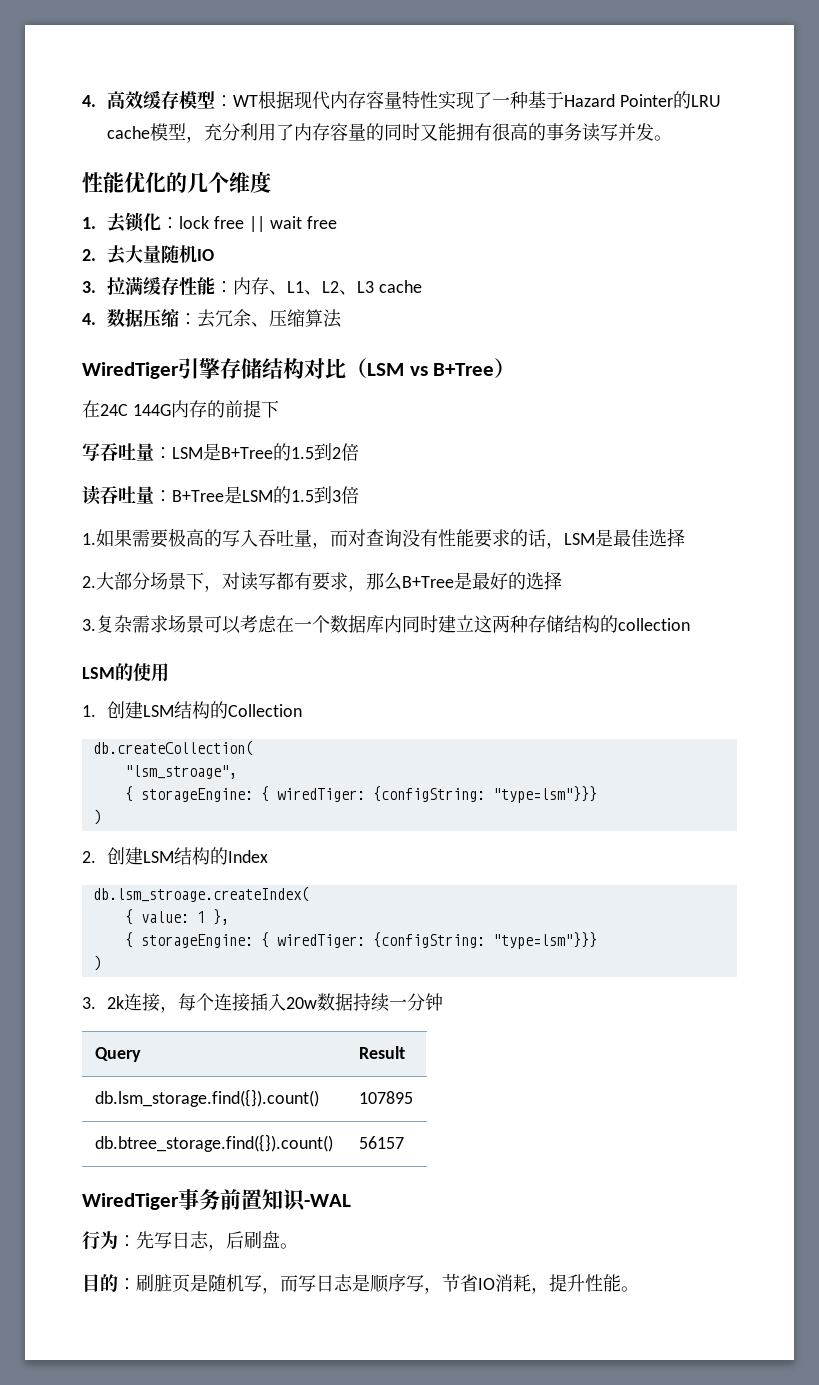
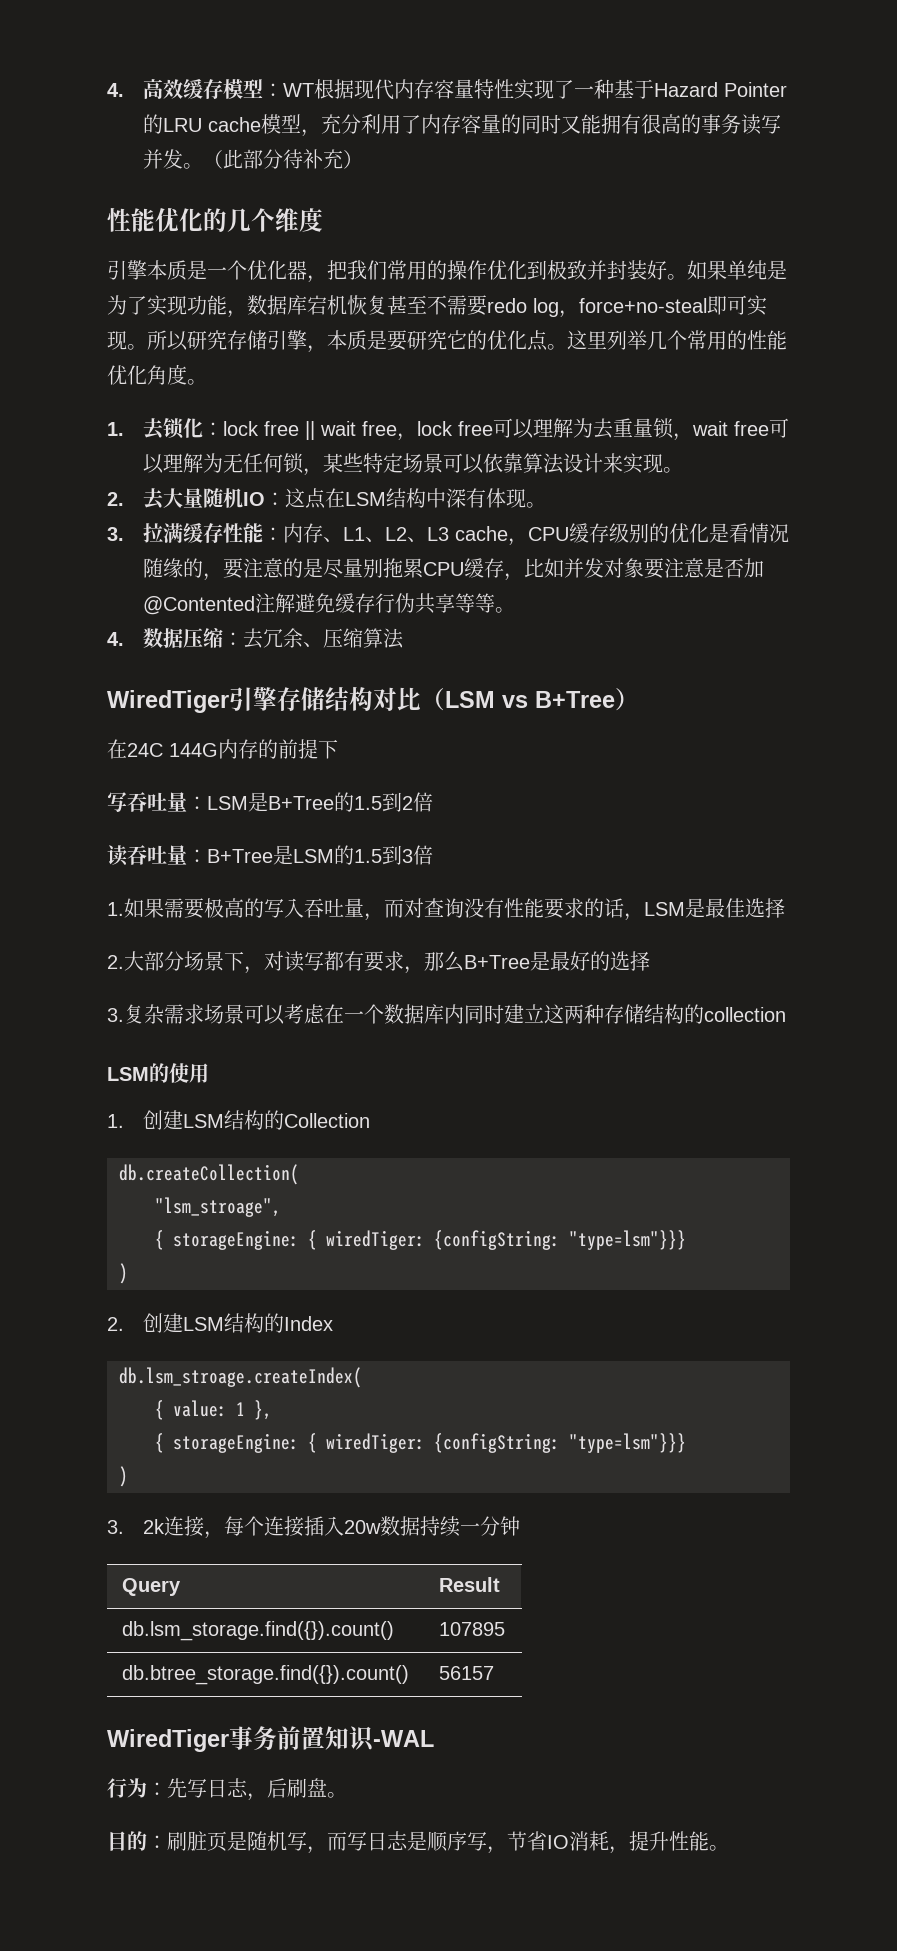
(673, 138) none -> [202,149,363,169] （此部分待补充）
(271, 182) none -> [107,260,787,283] [107,295,767,318] [107,330,787,353] [107,364,207,385] // 引擎本质是一个优化器，把我们常用的操作优化到极致并封装好。如果单纯是为了实现功能，数据库宕机恢复甚至不需要redo log，force+no-steal即可实现。所以研究存储引擎，本质是要研究它的优化点。这里列举几个常用的性能优化角度。
(337, 222) none -> [396,418,789,441] [142,453,683,476] ，lock free可以理解为去重量锁，wait free可以理解为无任何锁，某些特定场景可以依靠算法设计来实现。
(215, 255) none -> [264,488,546,509] ：这点在LSM结构中深有体现。
(423, 286) none -> [507,523,789,546] [142,558,764,581] [142,593,515,615] ，CPU缓存级别的优化是看情况随缘的，要注意的是尽量别拖累CPU缓存，比如并发对象要注意是否加@Contented注解避免缓存行伪共享等等。

